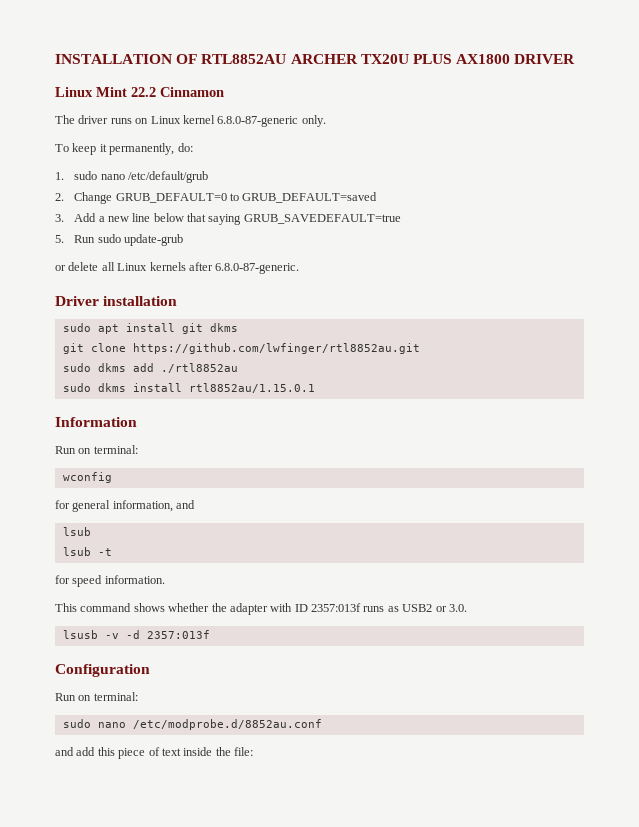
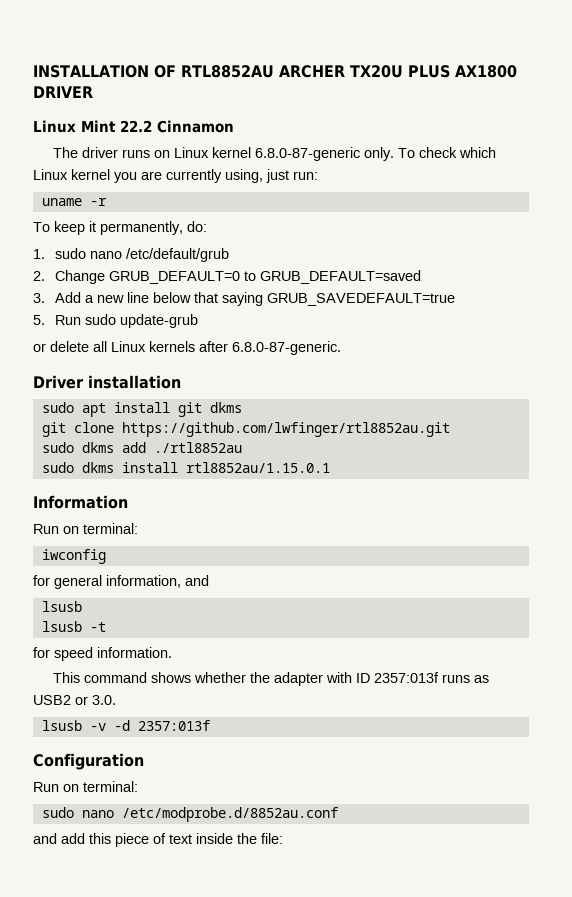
(326, 121) none -> [397,147,496,158] [33,169,318,183] [41,198,107,206] To check which Linux kernel you are currently using, just run: // uname -r
[62,472,112,483] wconfig -> [41,549,106,564] iwconfig
[62,527,91,536] [62,547,91,556] lsub // lsub -> [41,601,82,612] [41,621,82,632] lsusb // lsusb

